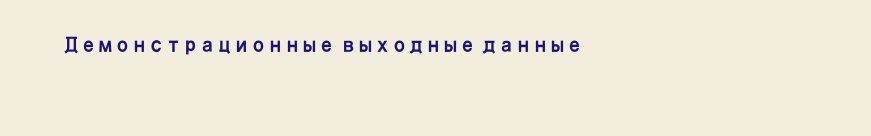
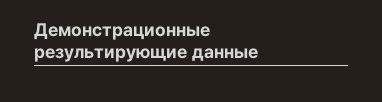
[340,40,477,54] выходные -> [34,48,187,62] результирующие

